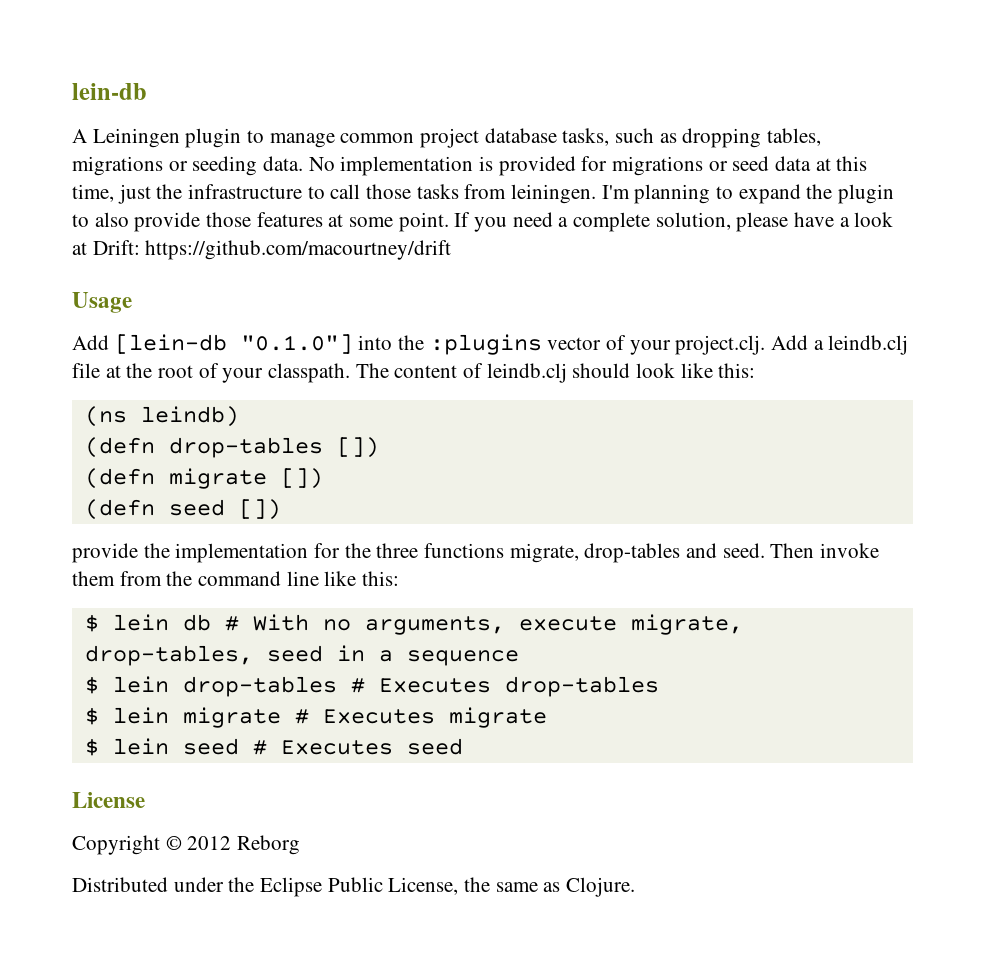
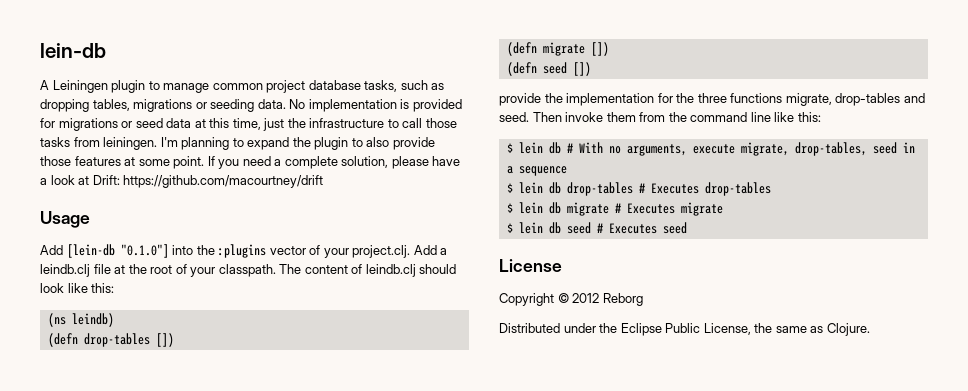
(169, 684) none -> [548,182,561,194] db
(169, 715) none -> [548,202,561,214] db
(169, 746) none -> [548,222,561,234] db

